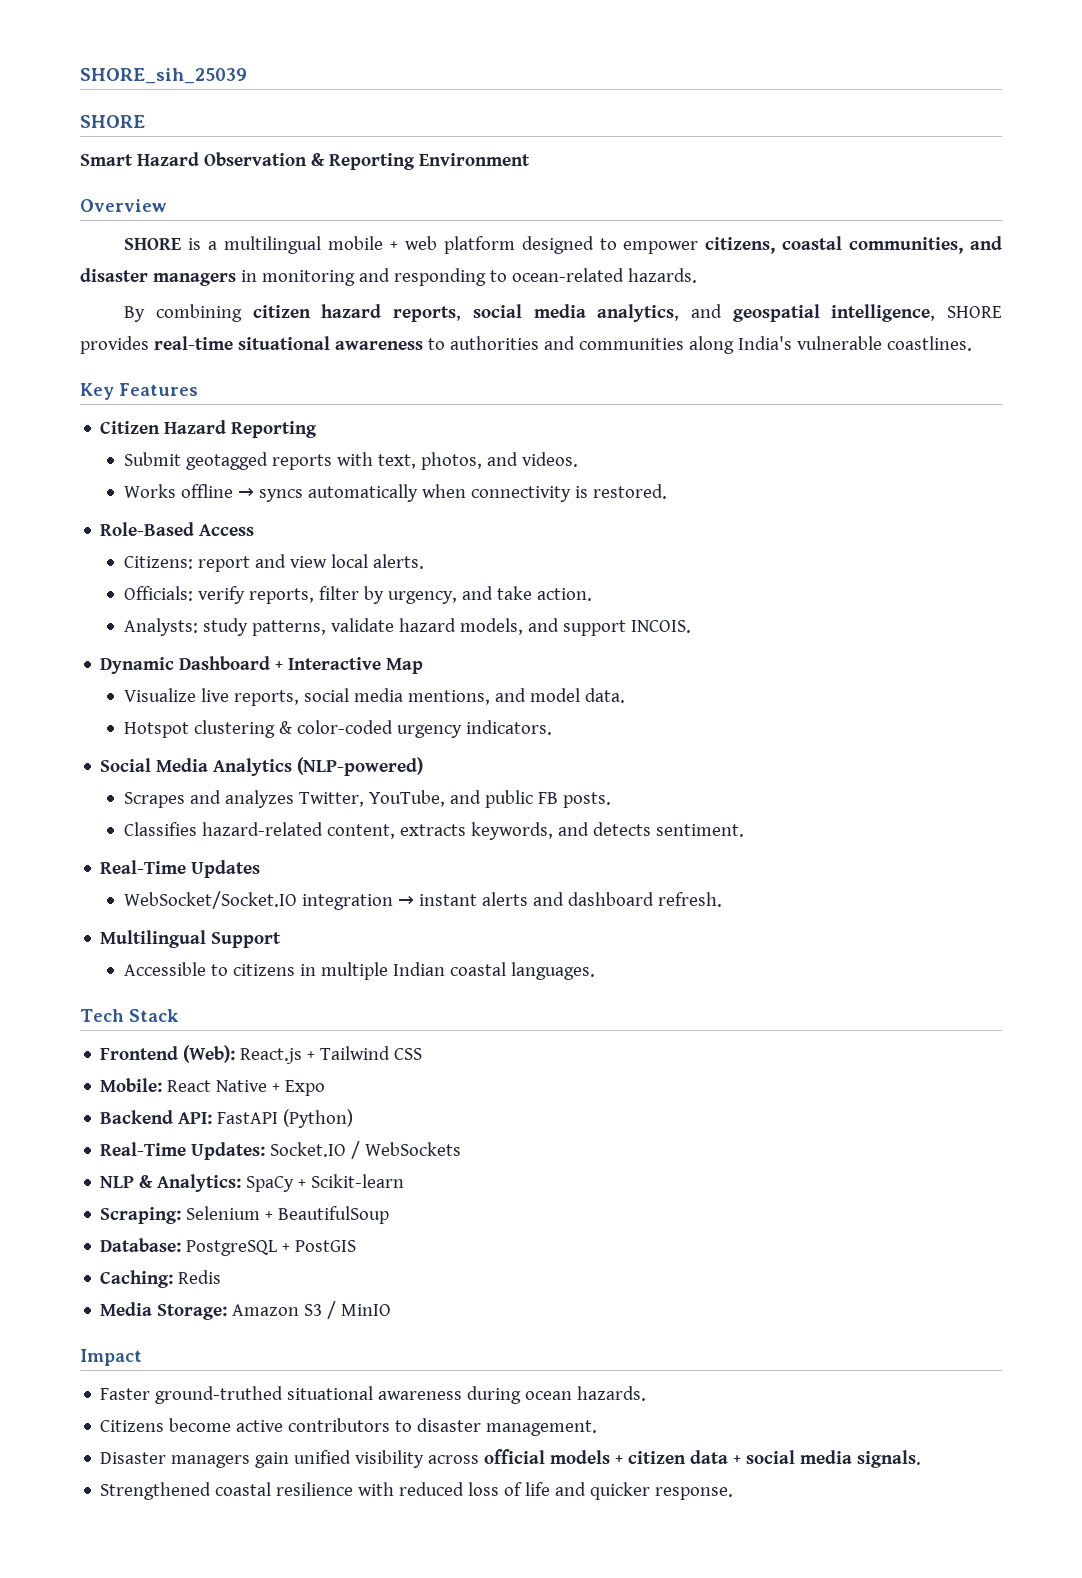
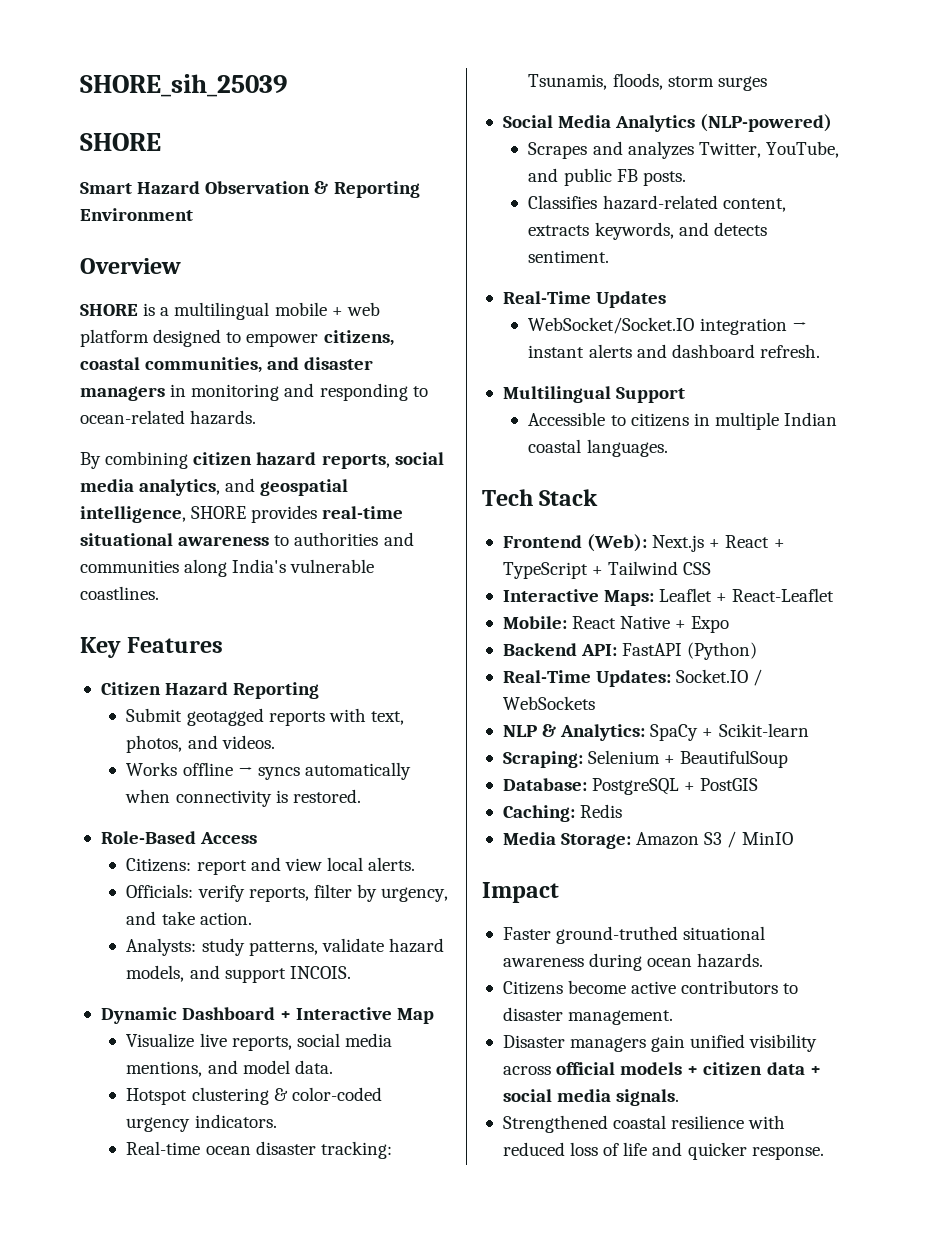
(552, 727) none -> [126,1141,392,1159] [528,73,767,91] // Real-time ocean disaster tracking: Tsunamis, floods, storm surges
[240,1046,423,1064] React.js + Tailwind CSS -> [652,535,785,552] [502,561,712,579] [502,588,835,606] Next.js + React + TypeScript + Tailwind CSS // Interactive Maps: Leaflet + React-Leaflet

